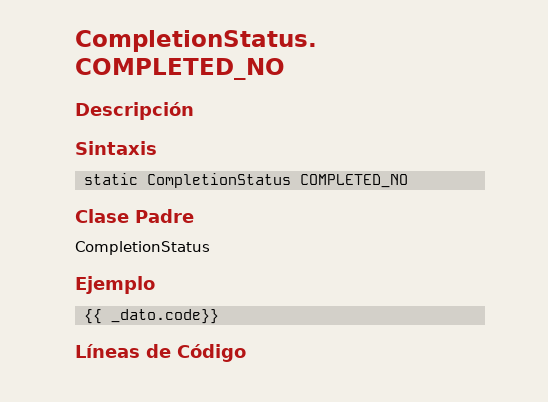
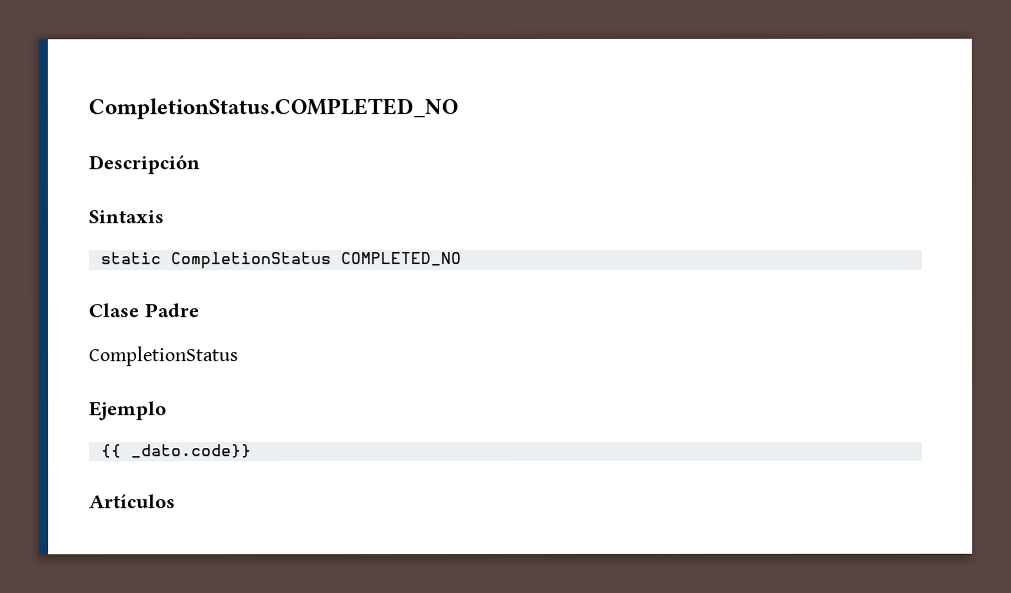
[75,344,246,362] Líneas de Código -> [89,494,176,509] Artículos

